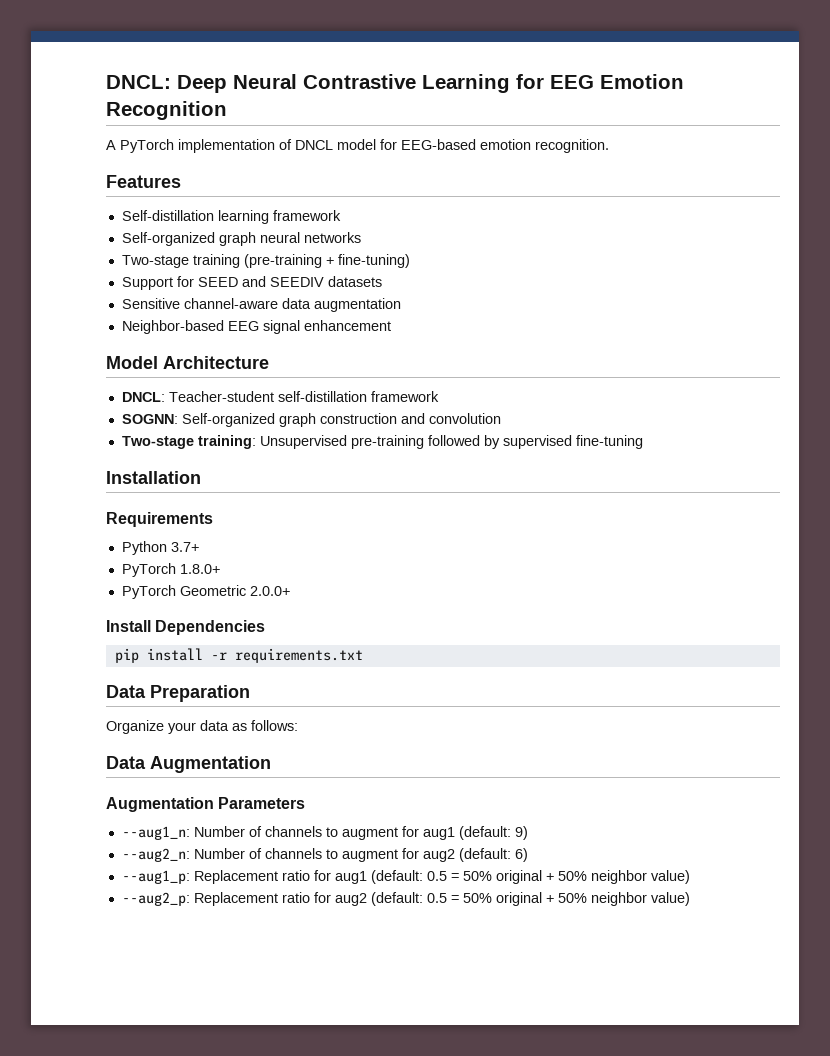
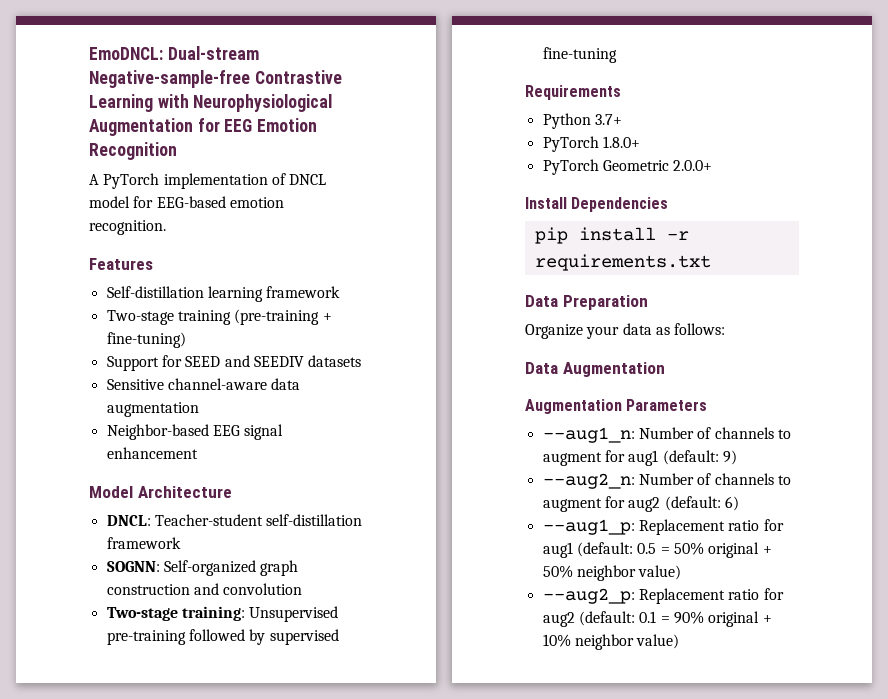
[106,74,510,93] DNCL: Deep Neural Contrastive Learning -> [89,46,259,60] [89,70,342,88] [89,94,333,112] [89,118,193,136] EmoDNCL: Dual-stream Negative-sample-free Contrastive Learning with Neurophysiological Augmentation
[121,232,361,246] // Self-organized graph neural networks -> (341, 292) none
[106,471,201,484] // Installation -> (617, 55) none
[426,892,587,906] 0.5 = 50% original + 50% -> [639,611,772,627] [542,634,571,647] 0.1 = 90% original + 10%

